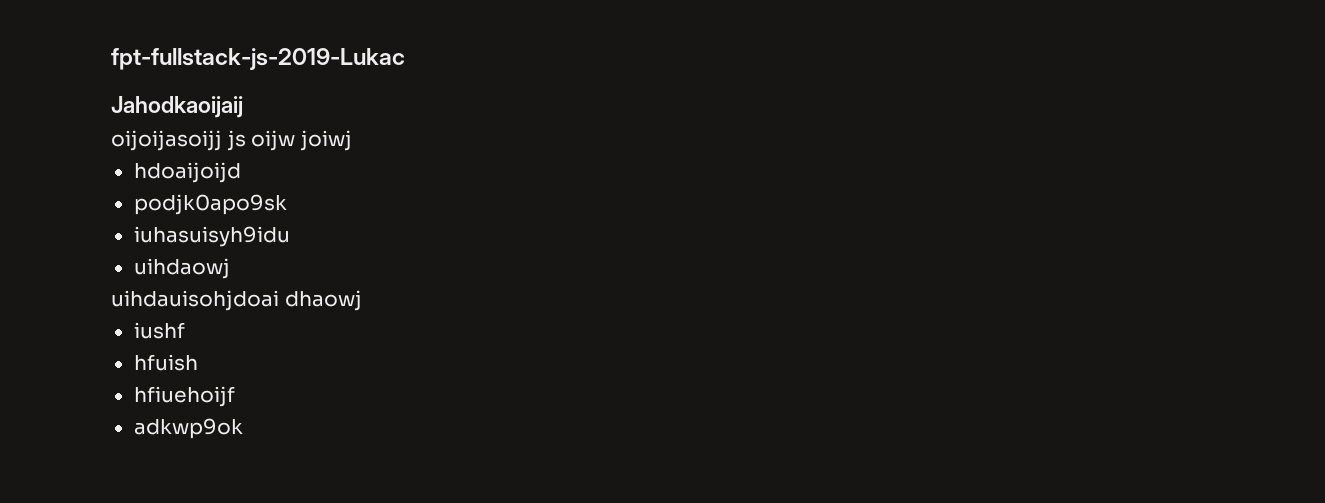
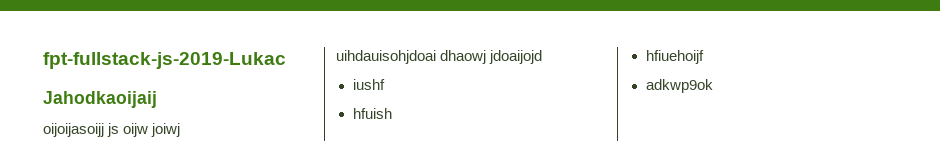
[133,162,241,183] [133,194,287,215] [133,226,290,247] [133,258,230,279] // hdoaijoijd // podjk0apo9sk // iuhasuisyh9idu // uihdaowj -> (181, 130) none
(362, 300) none -> [489,50,543,64] jdoaijojd

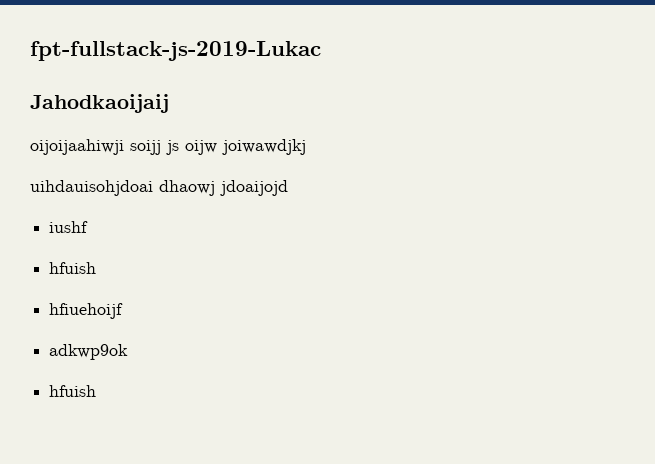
[43,123,104,137] oijoijasoijj -> [30,139,161,155] oijoijaahiwji soijj
[151,123,181,137] joiwj -> [222,139,306,155] joiwawdjkj
(713, 86) none -> [49,385,97,397] // hfuish

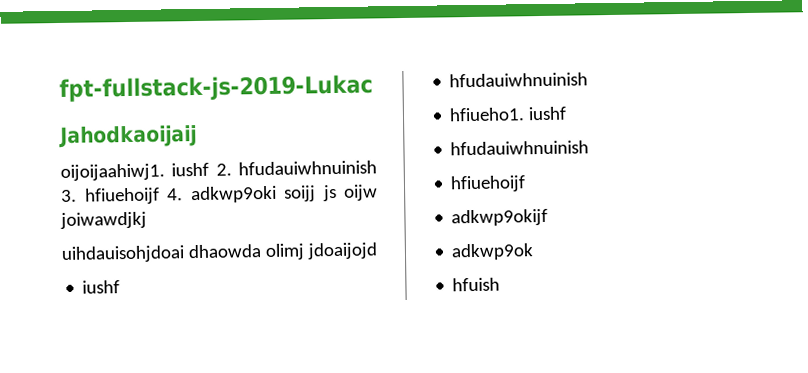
[30,139,124,155] oijoijaahiwji -> [60,160,377,181] [61,185,277,205] oijoijaahiwj1. iushf 2. hfudauiwhnuinish 3. hfiuehoijf 4. adkwp9oki
[159,180,215,196] dhaowj -> [187,243,305,261] dhaowda olimj
[49,262,97,274] [49,303,124,319] hfuish // hfiuehoijf -> [449,72,589,88] [449,106,568,122] [450,140,590,156] [450,175,527,193] [451,208,549,227] hfudauiwhnuinish // hfiueho1. iushf // hfudauiwhnuinish // hfiuehoijf // adkwp9okijf

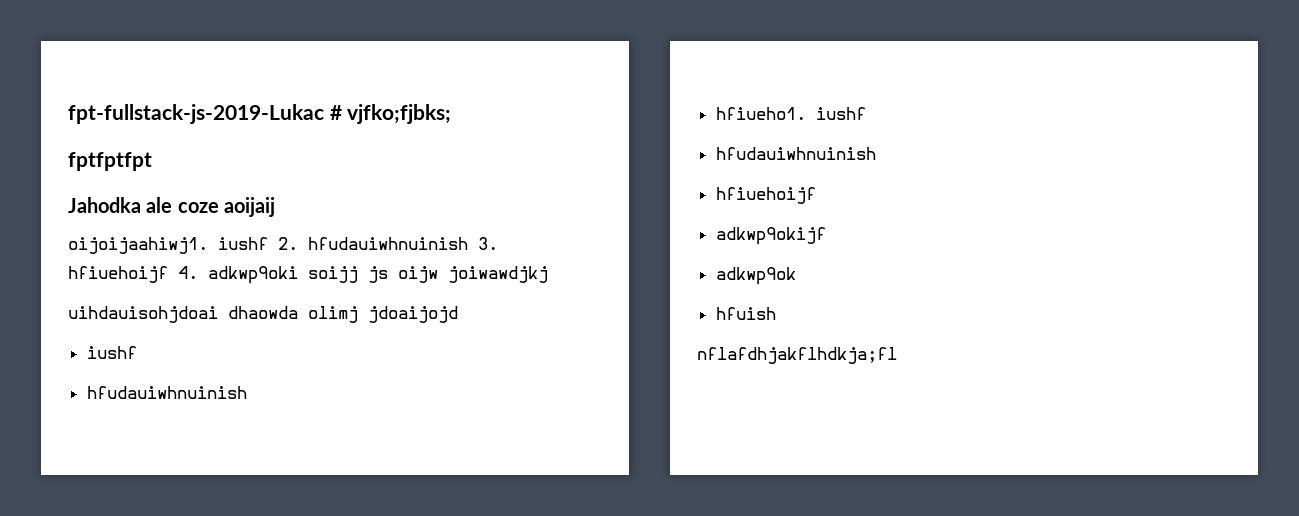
[58,125,197,149] // Jahodkaoijaij -> [329,104,452,124] [68,152,152,171] [68,197,276,217] # vjfko;fjbks; // fptfptfpt // Jahodka ale coze aoijaij
(501, 284) none -> [697,347,897,364] // nflafdhjakflhdkja;fl

